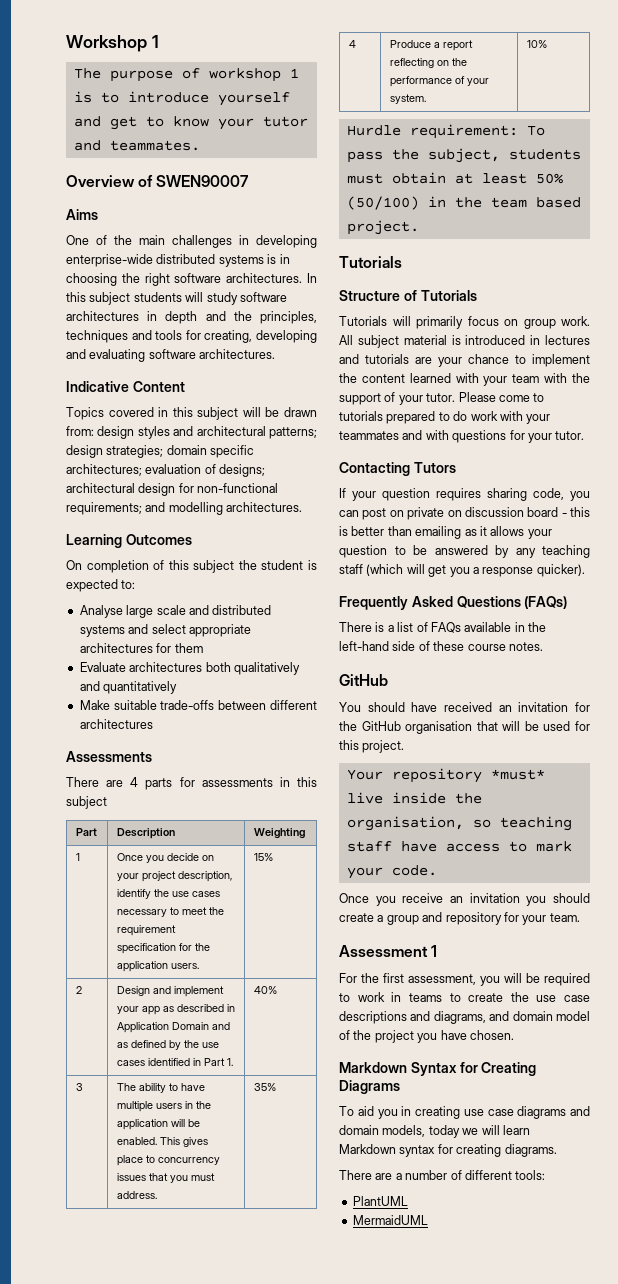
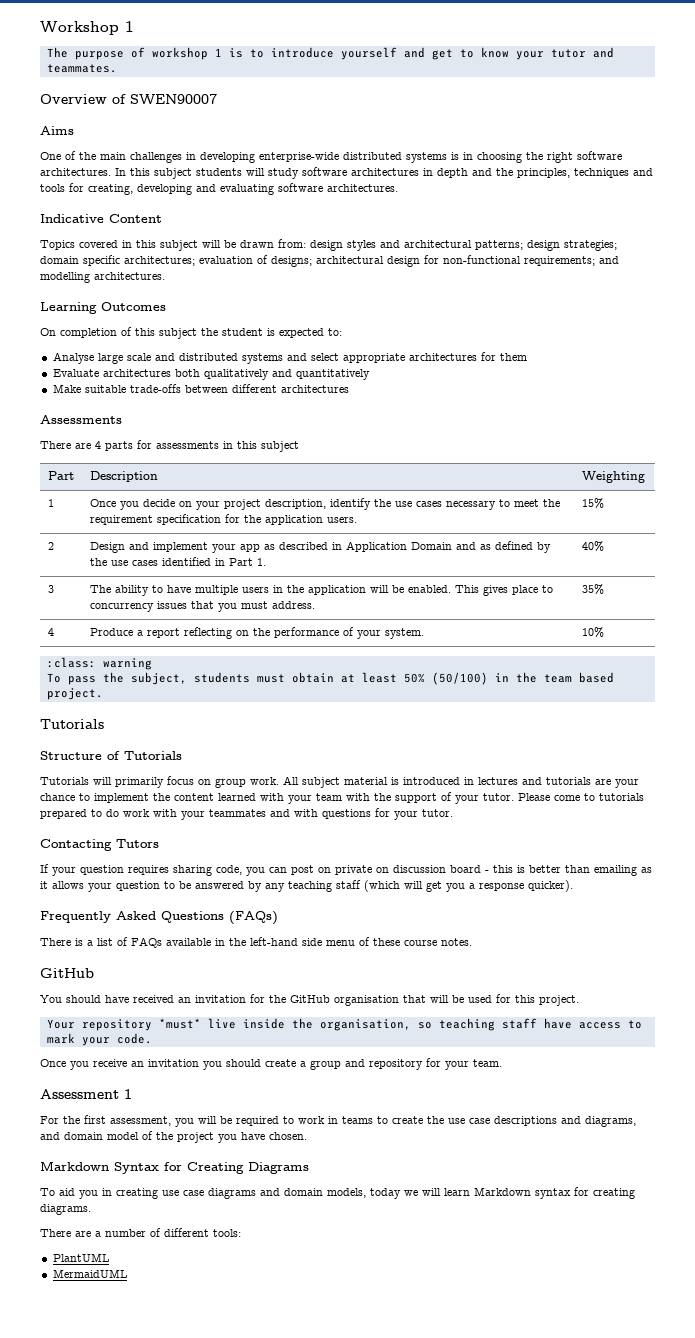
[346,124,518,139] Hurdle requirement: -> [46,657,152,670] :class: warning //
(416, 646) none -> [326,940,355,946] menu

